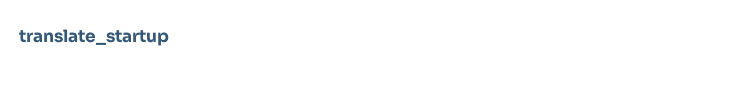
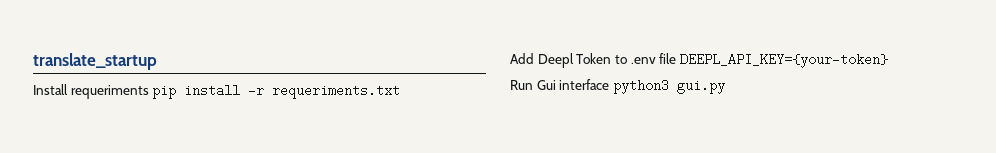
(169, 37) none -> [33,84,401,99] [510,53,888,68] [510,79,725,94] // Install requeriments pip install -r requeriments.txt // Add Deepl Token to .env file DEEPL_API_KEY={your-token} // Run Gui interface python3 gui.py

